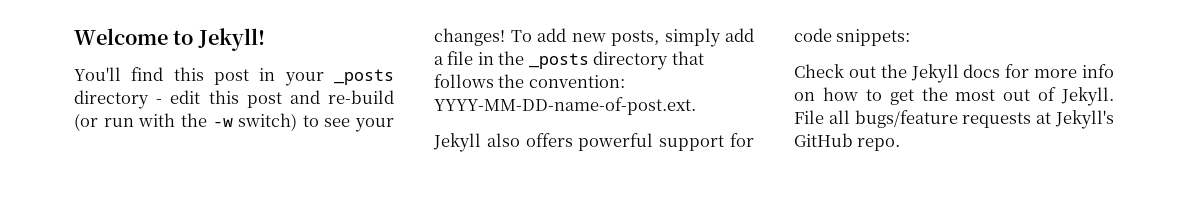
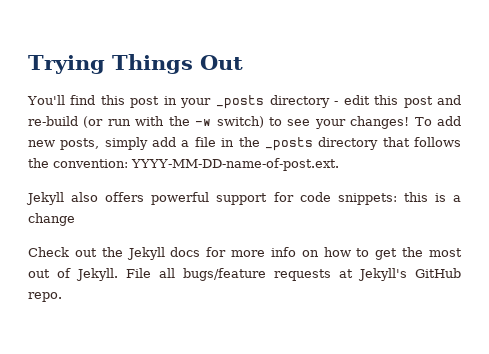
[74,28,265,51] Welcome to Jekyll! -> [28,54,243,74] Trying Things Out
(911, 37) none -> [403,192,462,202] [28,213,75,226] this is a change

